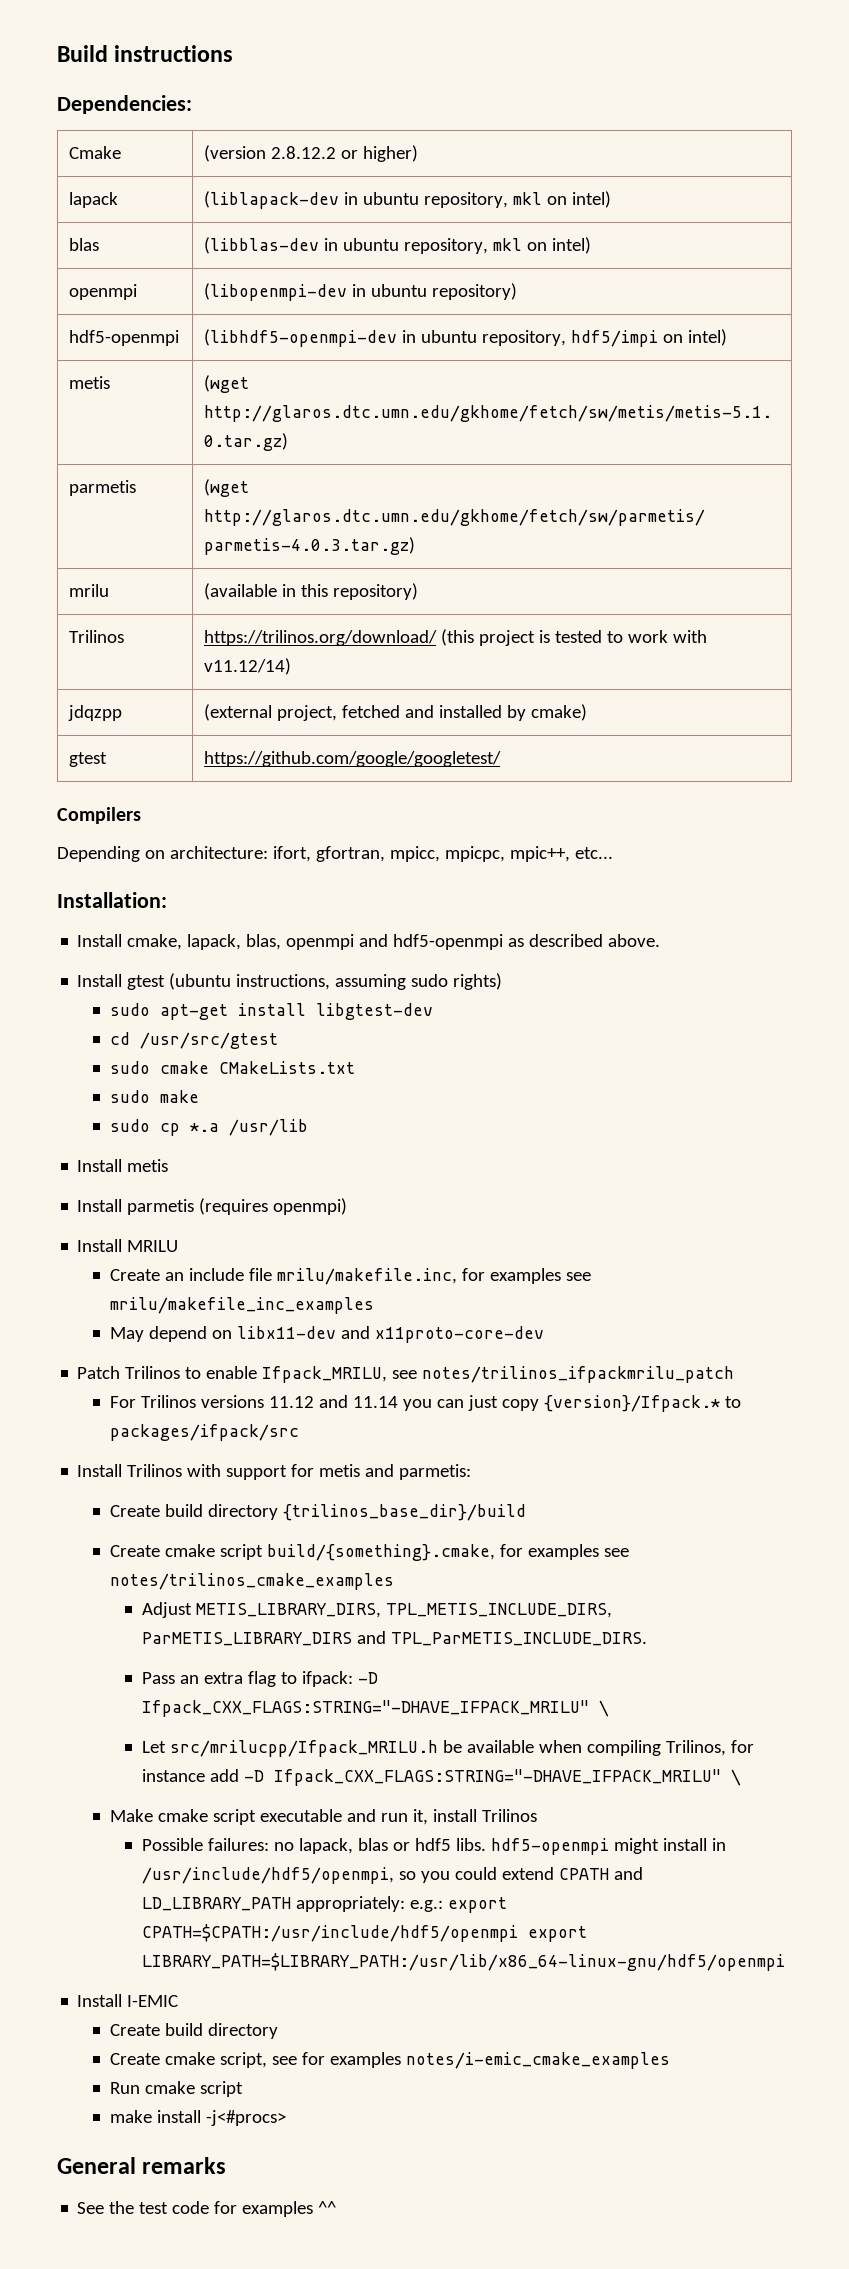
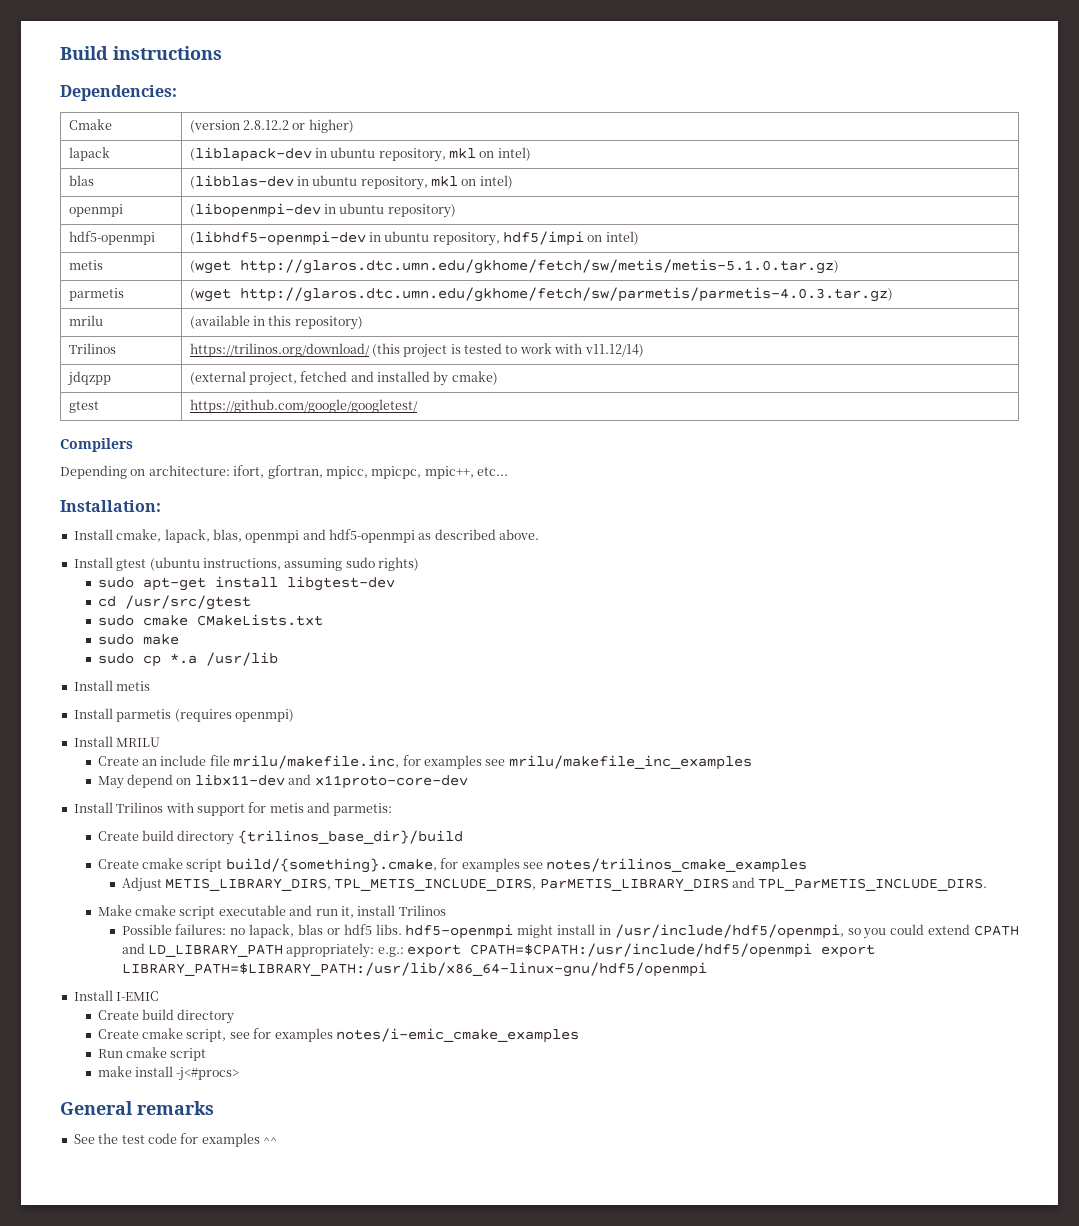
[77,1366,735,1383] [109,1395,741,1412] [109,1424,299,1441] // Patch Trilinos to enable Ifpack_MRILU, see notes/trilinos_ifpackmrilu_patch // For Trilinos versions 11.12 and 11.14 you can just copy {version}/Ifpack.* to packages/ifpack/src -> (468, 782) none
[142,1671,379,1687] [142,1700,610,1717] [142,1740,755,1757] [142,1769,742,1786] // Pass an extra flag to ifpack: -D Ifpack_CXX_FLAGS:STRING="-DHAVE_IFPACK_MRILU" \ // Let src/mrilucpp/Ifpack_MRILU.h be available when compiling Trilinos, for instance add -D Ifpack_CXX_FLAGS:STRING="-DHAVE_IFPACK_MRILU" \ -> (988, 884) none

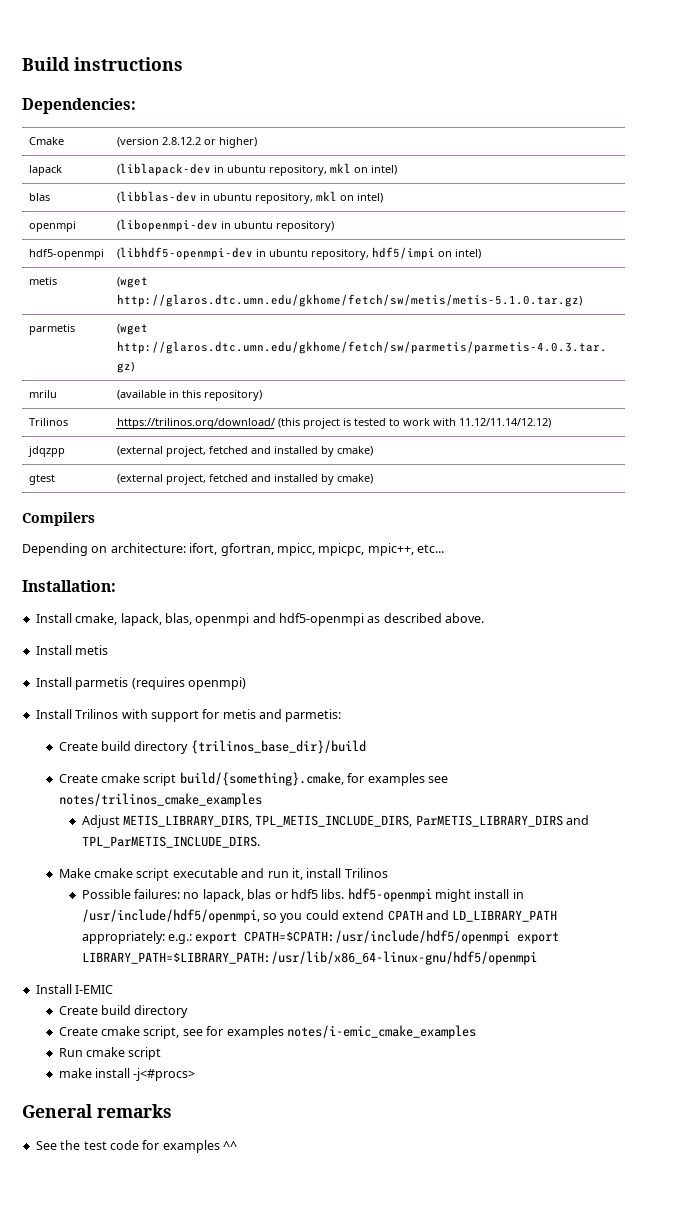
[584,344,644,357] v11.12/14) -> [458,418,551,428] 11.12/11.14/12.12)
[189,399,418,413] https://github.com/google/googletest/ -> [116,474,373,485] (external project, fetched and installed by cmake)
[73,557,419,571] [97,576,395,591] [97,595,251,610] [97,614,323,626] [97,634,179,645] [97,652,278,667] // Install gtest (ubuntu instructions, assuming sudo rights) // sudo apt-get install libgtest-dev // cd /usr/src/gtest // sudo cmake CMakeLists.txt // sudo make // sudo cp *.a /usr/lib -> (485, 618) none
[73,736,161,747] [97,755,752,770] [97,774,468,789] // Install MRILU // Create an include file mrilu/makefile.inc, for examples see mrilu/makefile_inc_examples // May depend on libx11-dev and x11proto-core-dev -> (246, 683) none

